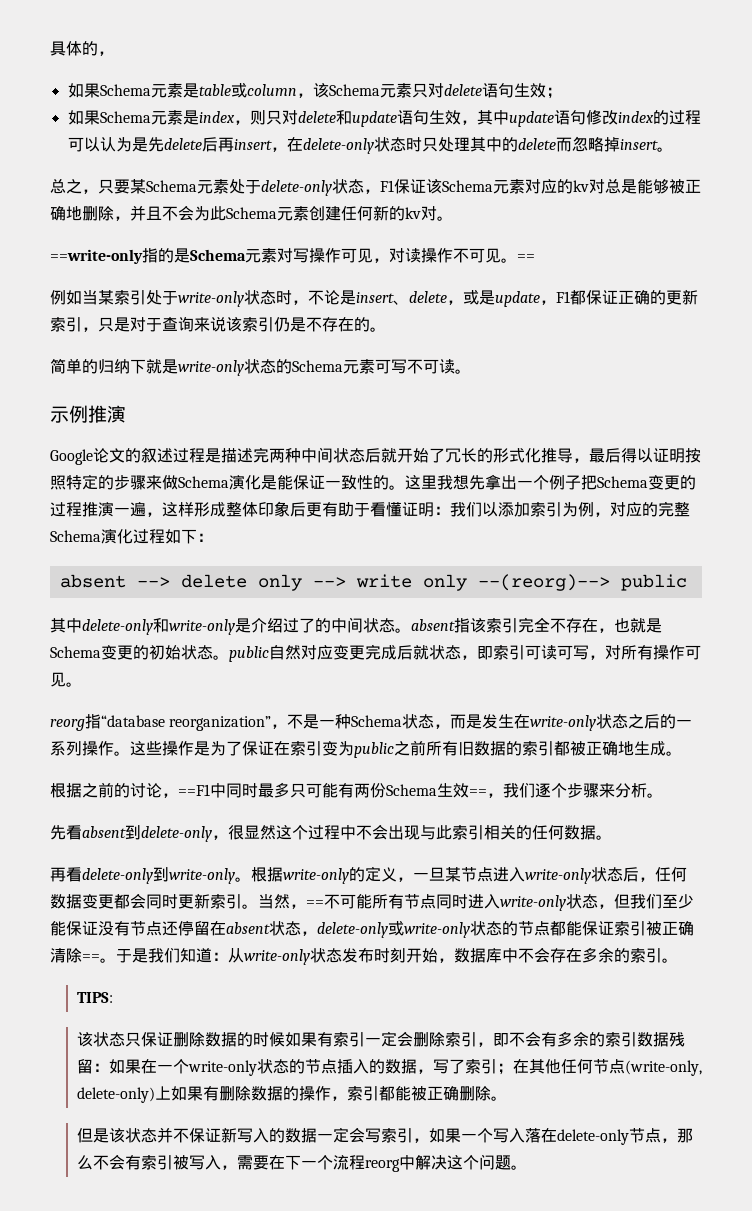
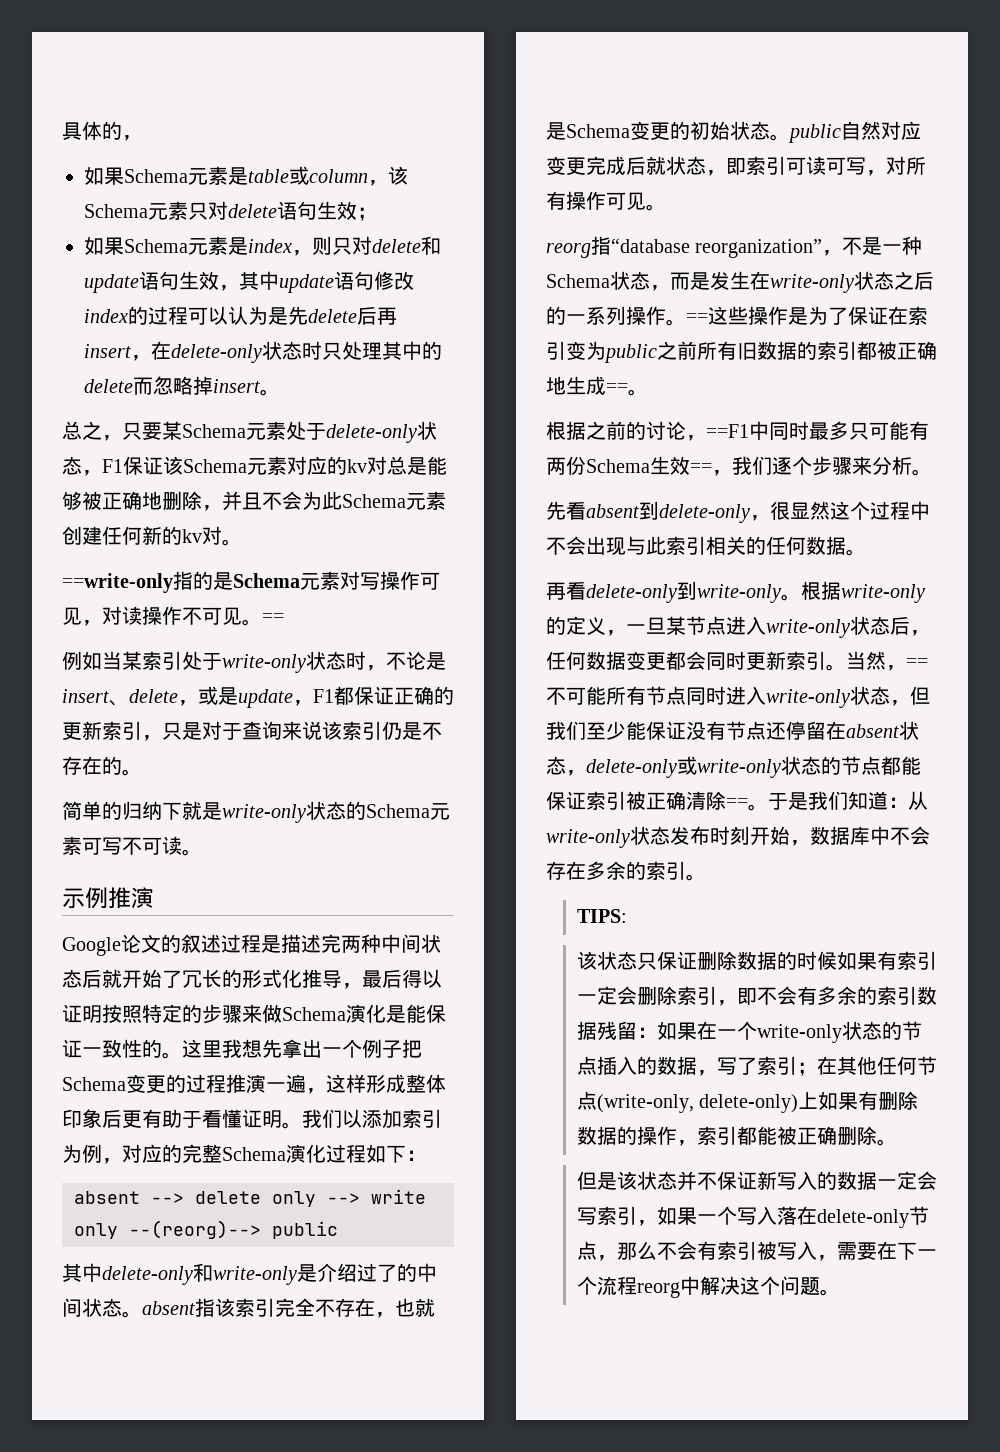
[434,506,450,515] ： -> [282,1122,302,1129] 。
(130, 753) none -> [686,313,708,323] ==
(666, 748) none -> [606,383,628,393] ==

